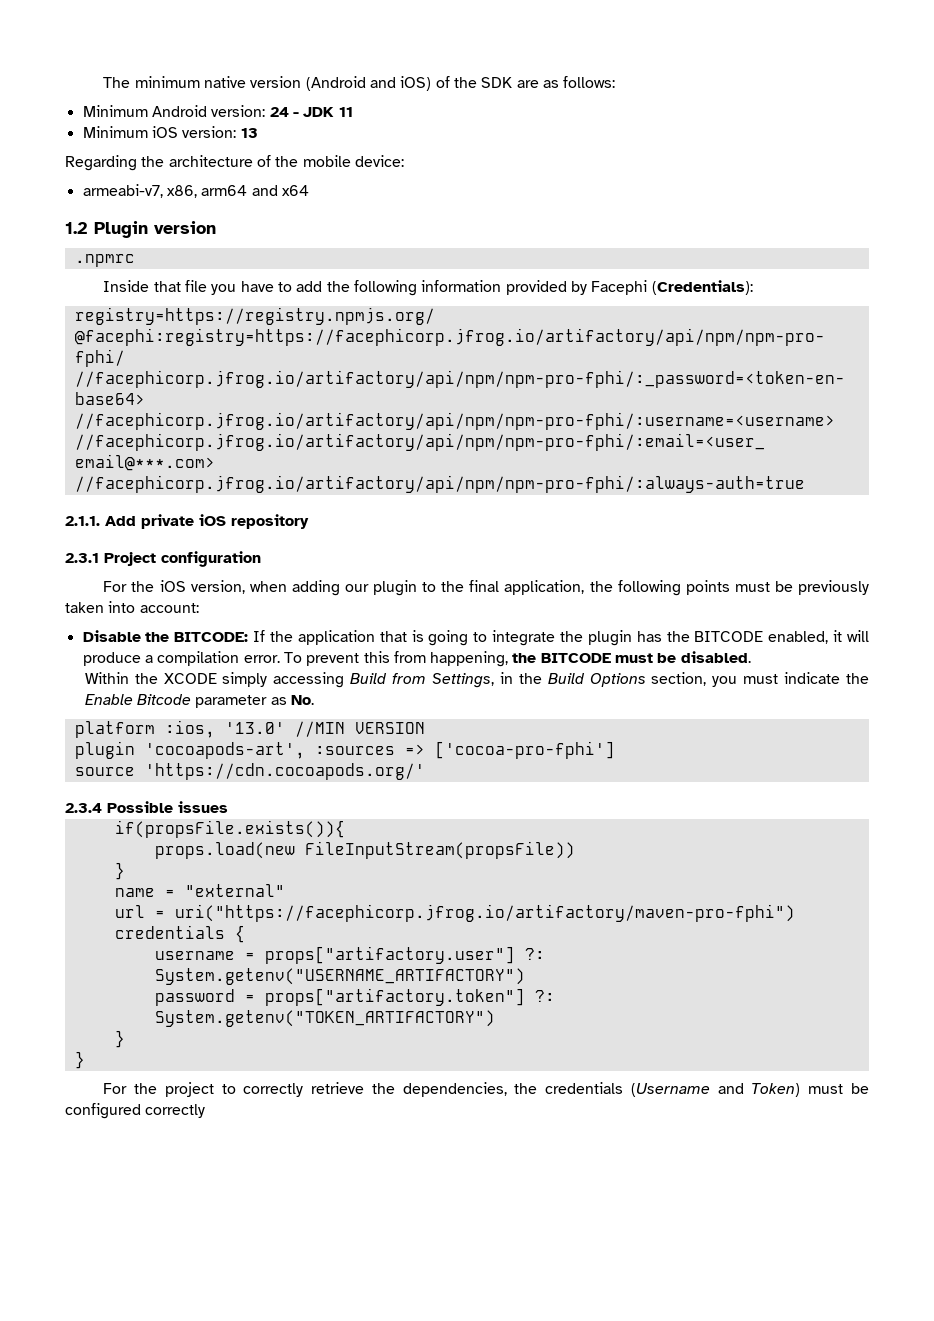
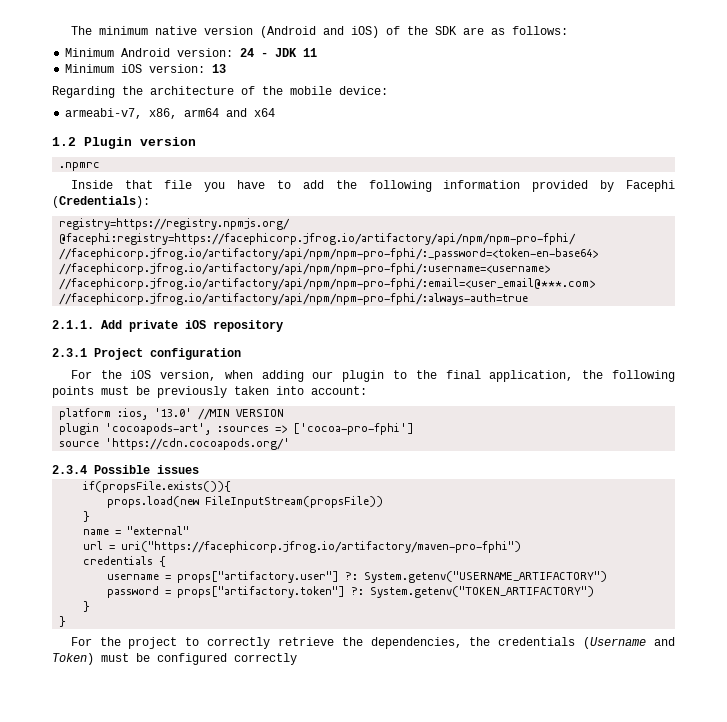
[82,630,870,646] [82,651,751,667] [84,672,870,688] [84,694,315,708] // Disable the BITCODE: If the application that is going to integrate the plugin has the BITCODE enabled, it will produce a compilation error. To prevent this from happening, the BITCODE must be disabled. // Within the XCODE simply accessing Build from Settings, in the Build Options section, you must indicate the Enable Bitcode parameter as No. -> (367, 390) none

